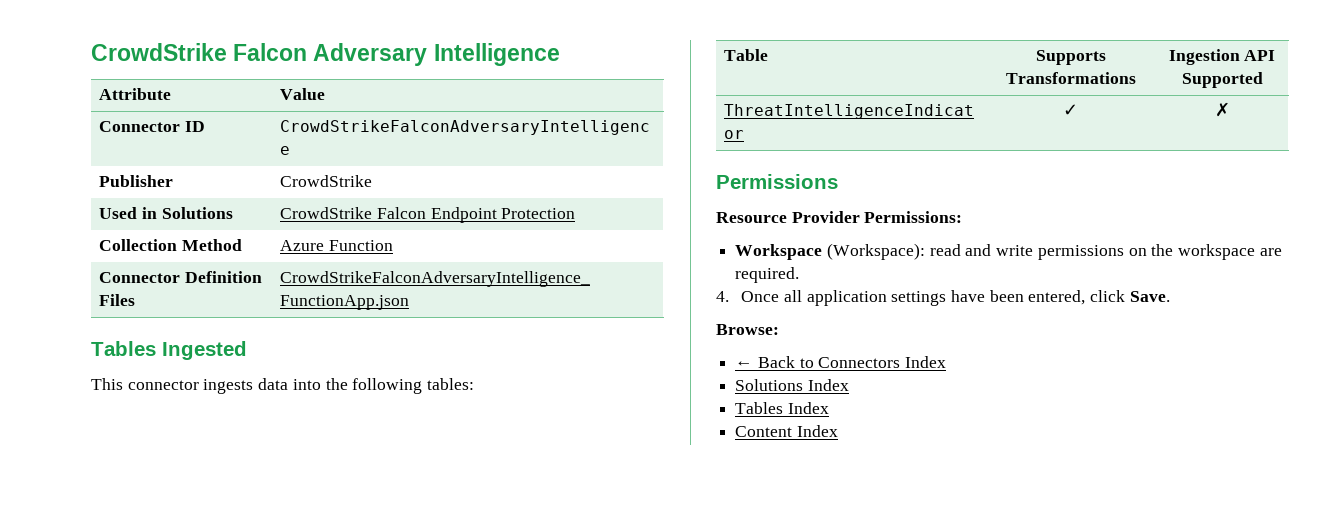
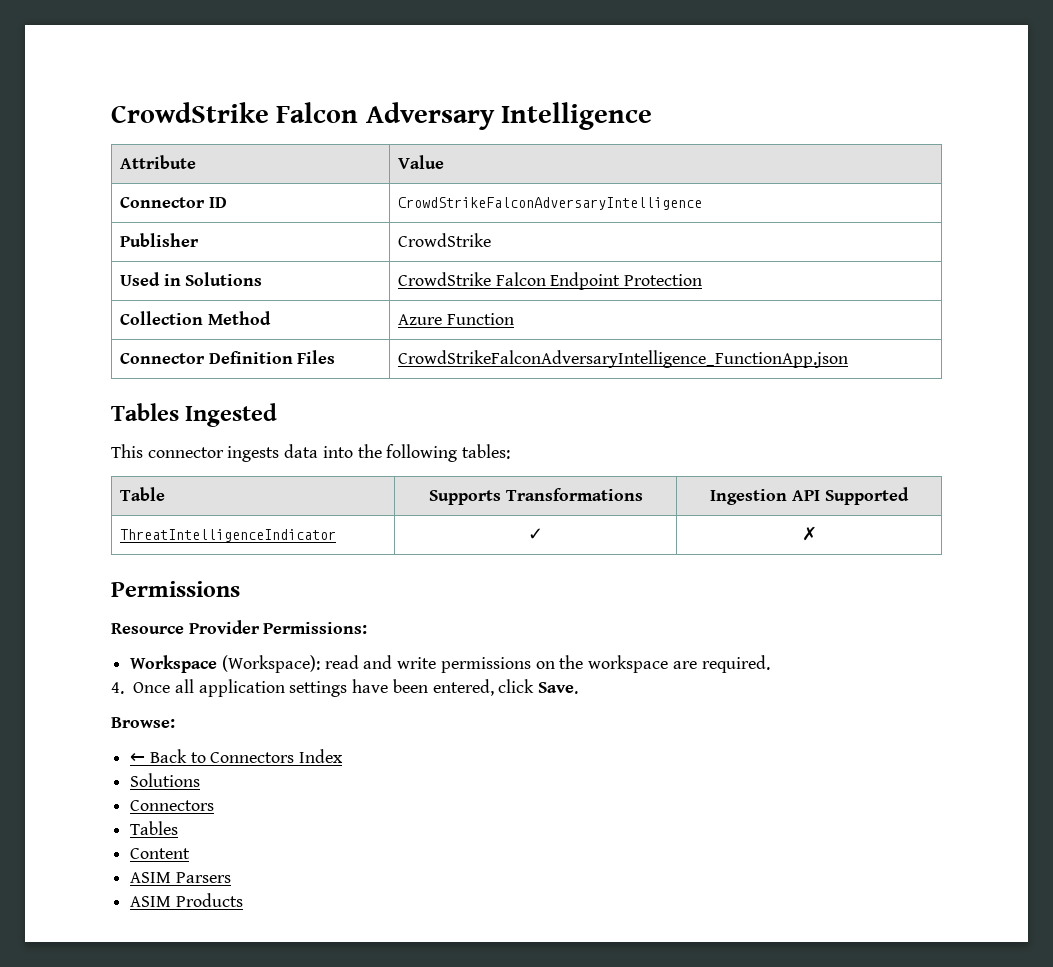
[807,379,849,391] [735,402,829,414] Index // Tables Index -> [130,800,215,811] [130,821,179,835] // Connectors // Tables
[796,425,838,437] Index -> [130,872,231,883] [130,893,243,907] // ASIM Parsers // ASIM Products

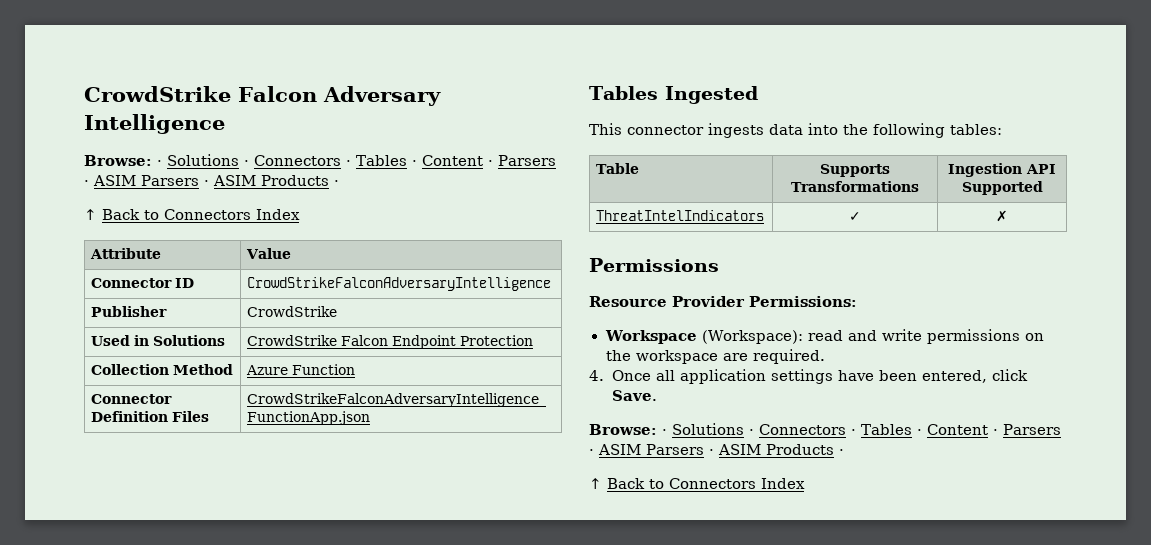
(653, 116) none -> [84,154,556,166] [84,175,339,186] [84,209,300,220] // Browse: · Solutions · Connectors · Tables · Content · Parsers · ASIM Parsers · ASIM Products · // ↑ Back to Connectors Index
[119,529,336,542] ThreatIntelligenceIndicator -> [596,210,765,221] ThreatIntelIndicators
[130,749,344,763] [130,773,201,787] [130,800,215,811] [130,821,179,835] [130,848,191,859] [130,872,231,883] [130,893,243,907] // ← Back to Connectors Index // Solutions // Connectors // Tables // Content // ASIM Parsers // ASIM Products -> [662,423,1061,435] [589,444,844,455] [589,478,805,489] · Solutions · Connectors · Tables · Content · Parsers · ASIM Parsers · ASIM Products · // ↑ Back to Connectors Index

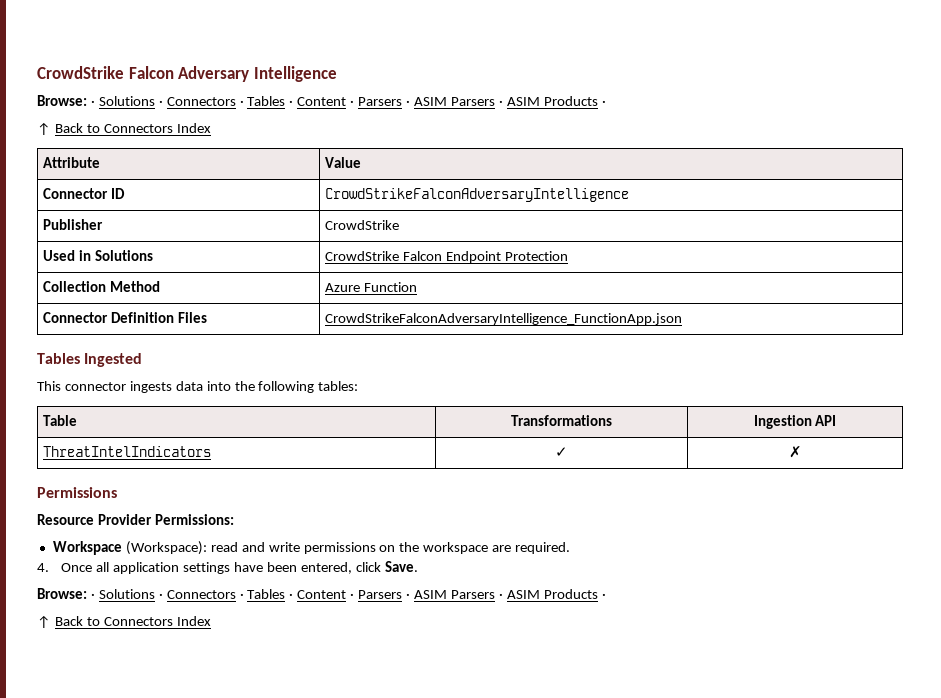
[820,164,890,177] Supports -> (78, 420) none
[961,181,1043,195] Supported -> (837, 420) none

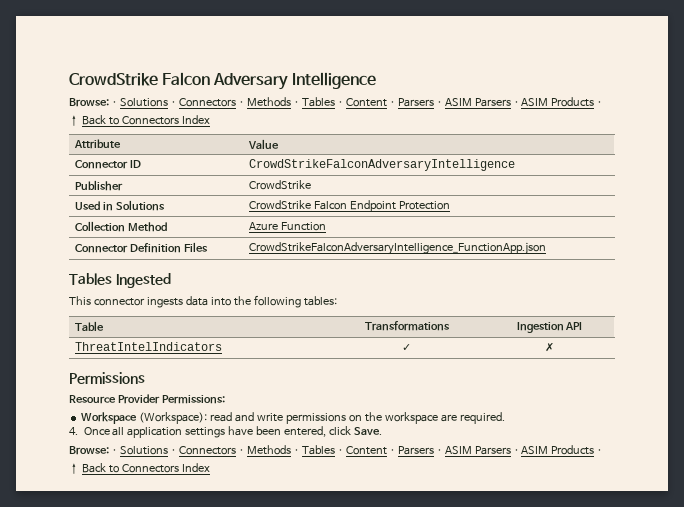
(244, 103) none -> [246,97,299,107] Methods ·
(244, 596) none -> [246,445,299,455] Methods ·

